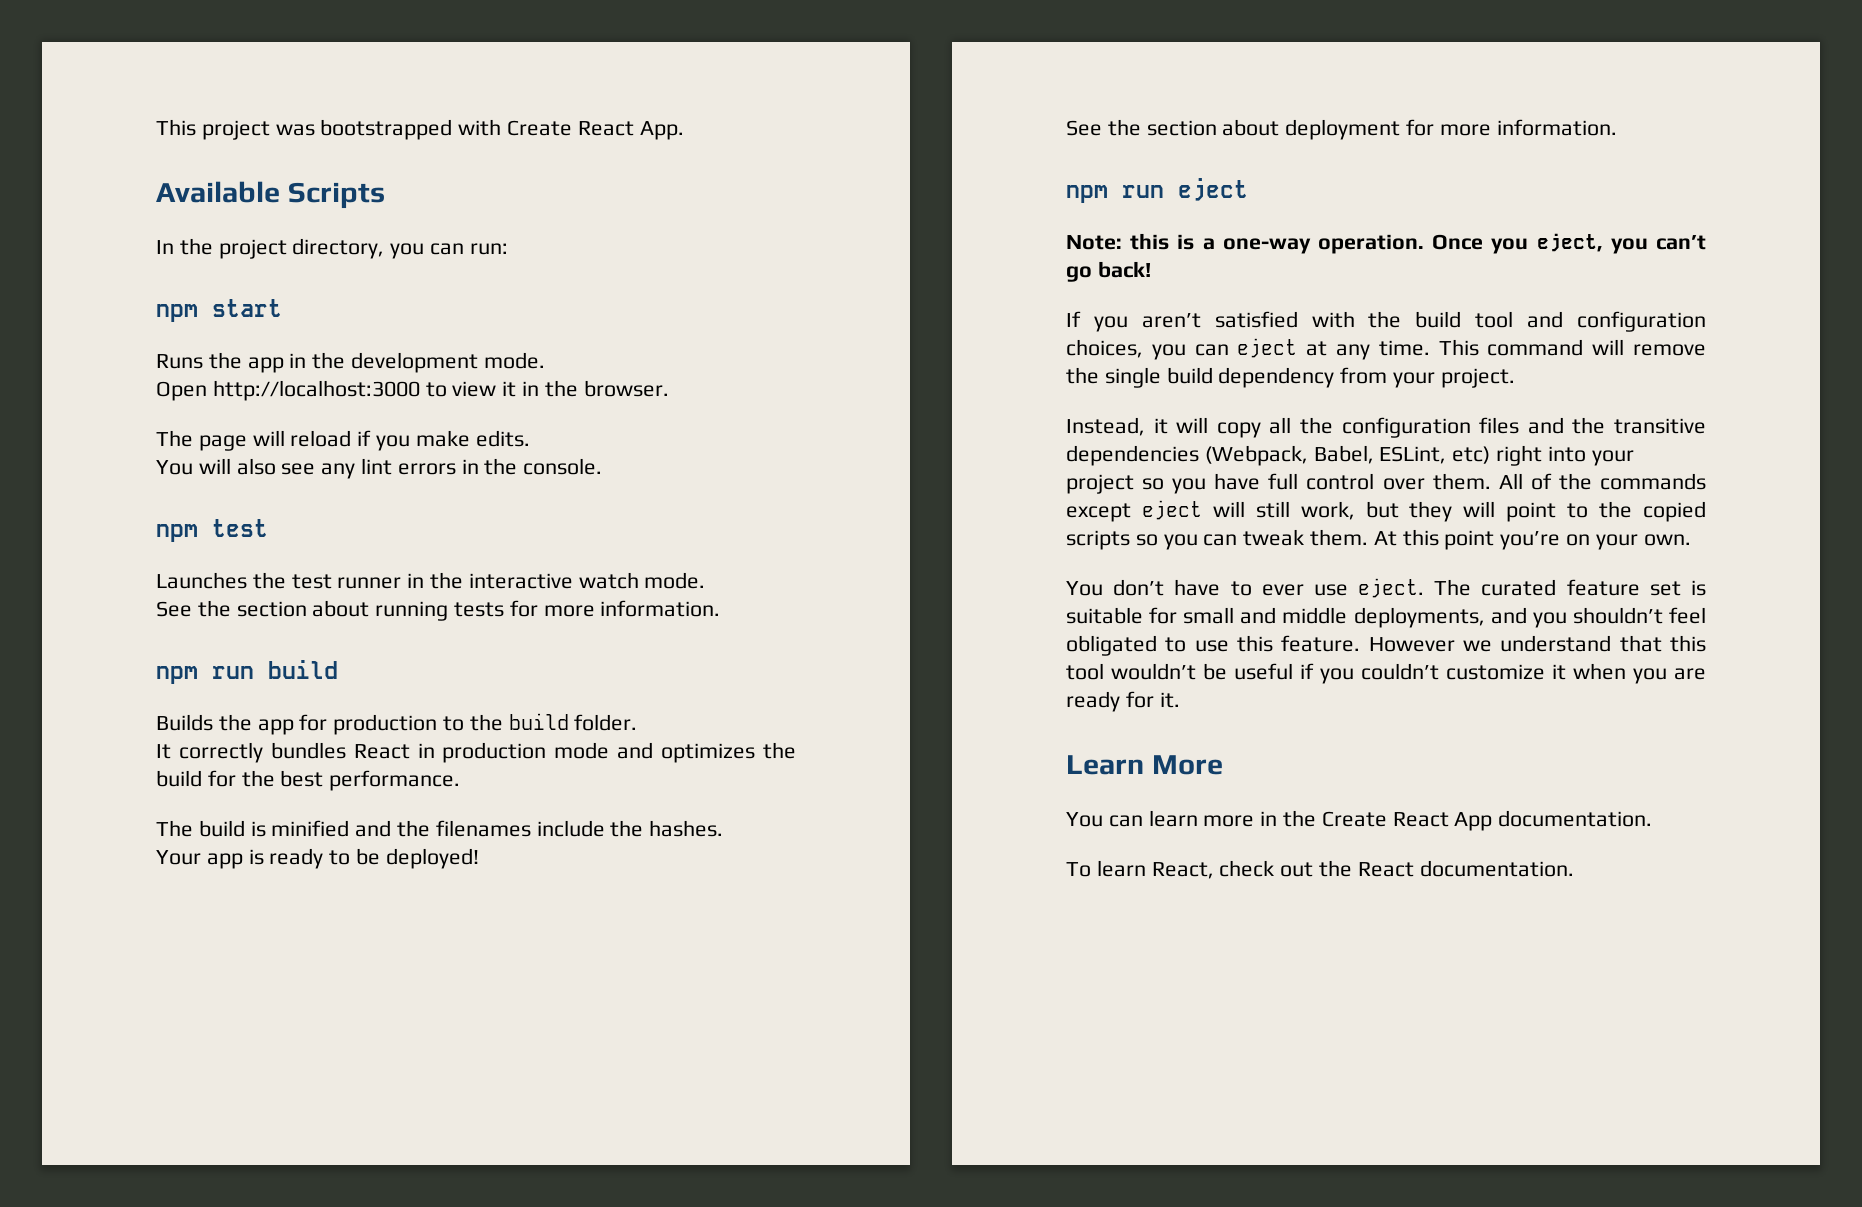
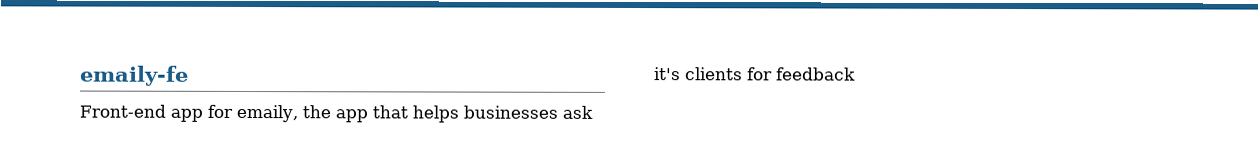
[156,119,684,140] [156,181,385,209] [156,238,508,259] [156,299,282,322] [156,352,545,373] [156,380,669,401] [156,430,530,451] [156,458,603,479] [156,519,268,542] [156,572,706,589] [156,600,721,621] [156,660,338,684] [156,713,638,735] [156,742,797,763] [156,770,461,791] [156,820,724,837] [156,848,479,869] [1066,119,1617,140] [1066,178,1248,203] [1066,233,1706,254] [1066,261,1151,282] [1066,311,1706,332] [1066,338,1706,360] [1066,367,1515,388] [1066,417,1706,438] [1066,445,1634,466] [1066,473,1706,494] [1066,500,1706,522] [1066,529,1691,550] [1066,578,1706,598] [1066,607,1706,628] [1066,635,1706,656] [1066,663,1706,684] [1066,691,1180,712] [1066,755,1223,775] [1066,810,1653,831] [1066,860,1574,879] This project was bootstrapped with Create React App. // Available Scripts // In the project directory, you can run: // npm start // Runs the app in the development mode. // Open http://localhost:3000 to view it in the browser. // The page will reload if you make edits. // You will also see any lint errors in the console. // npm test // Launches the test runner in the interactive watch mode. // See the section about running tests for more information. // npm run build // Builds the app for production to the build folder. // It correctly bundles React in production mode and optimizes the build for the best performance. // The build is minified and the filenames include the hashes. // Your app is ready to be deployed! // See the section about deployment for more information. // npm run eject // Note: this is a one-way operation. Once you eject, you can’t go back! // If you aren’t satisfied with the build tool and configuration choices, you can eject at any time. This command will remove the single build dependency from your project. // Instead, it will copy all the configuration files and the transitive dependencies (Webpack, Babel, ESLint, etc) right into your project so you have full control over them. All of the commands except eject will still work, but they will point to the copied scripts so you can tweak them. At this point you’re on your own. // You don’t have to ever use eject. The curated feature set is suitable for small and middle deployments, and you shouldn’t feel obligated to use this feature. However we understand that this tool wouldn’t be useful if you couldn’t customize it when you are ready for it. // Learn More // You can learn more in the Create React App documentation. // To learn React, check out the React documentation. -> [79,65,189,86] [79,104,593,123] [654,67,856,81] emaily-fe // Front-end app for emaily, the app that helps businesses ask it's clients for feedback

